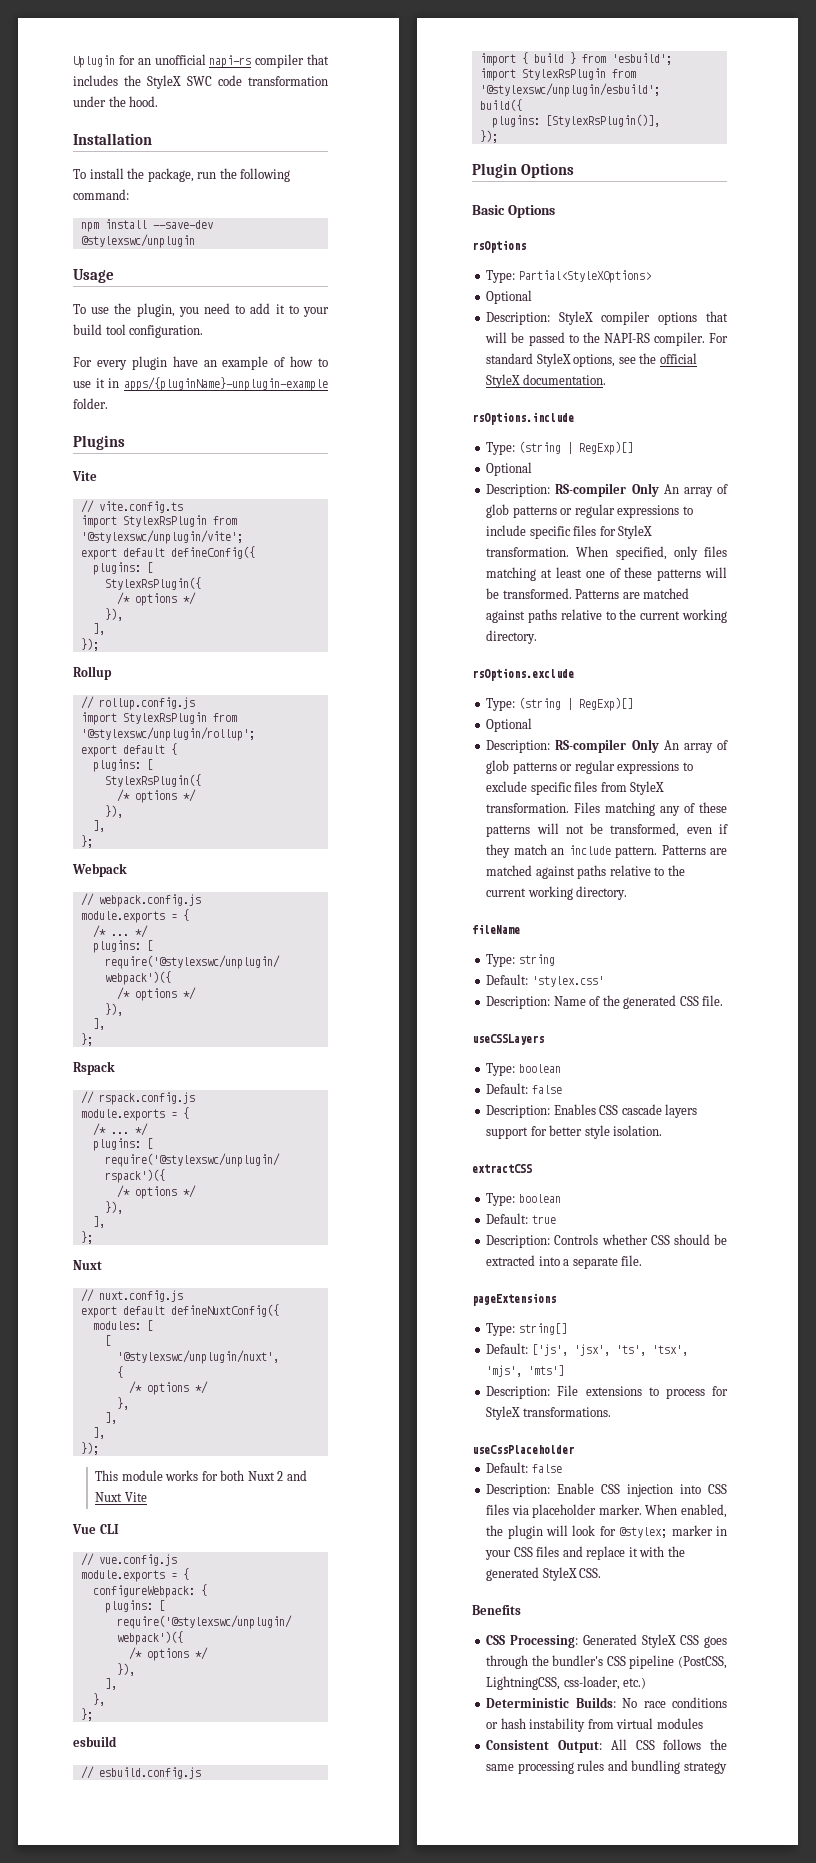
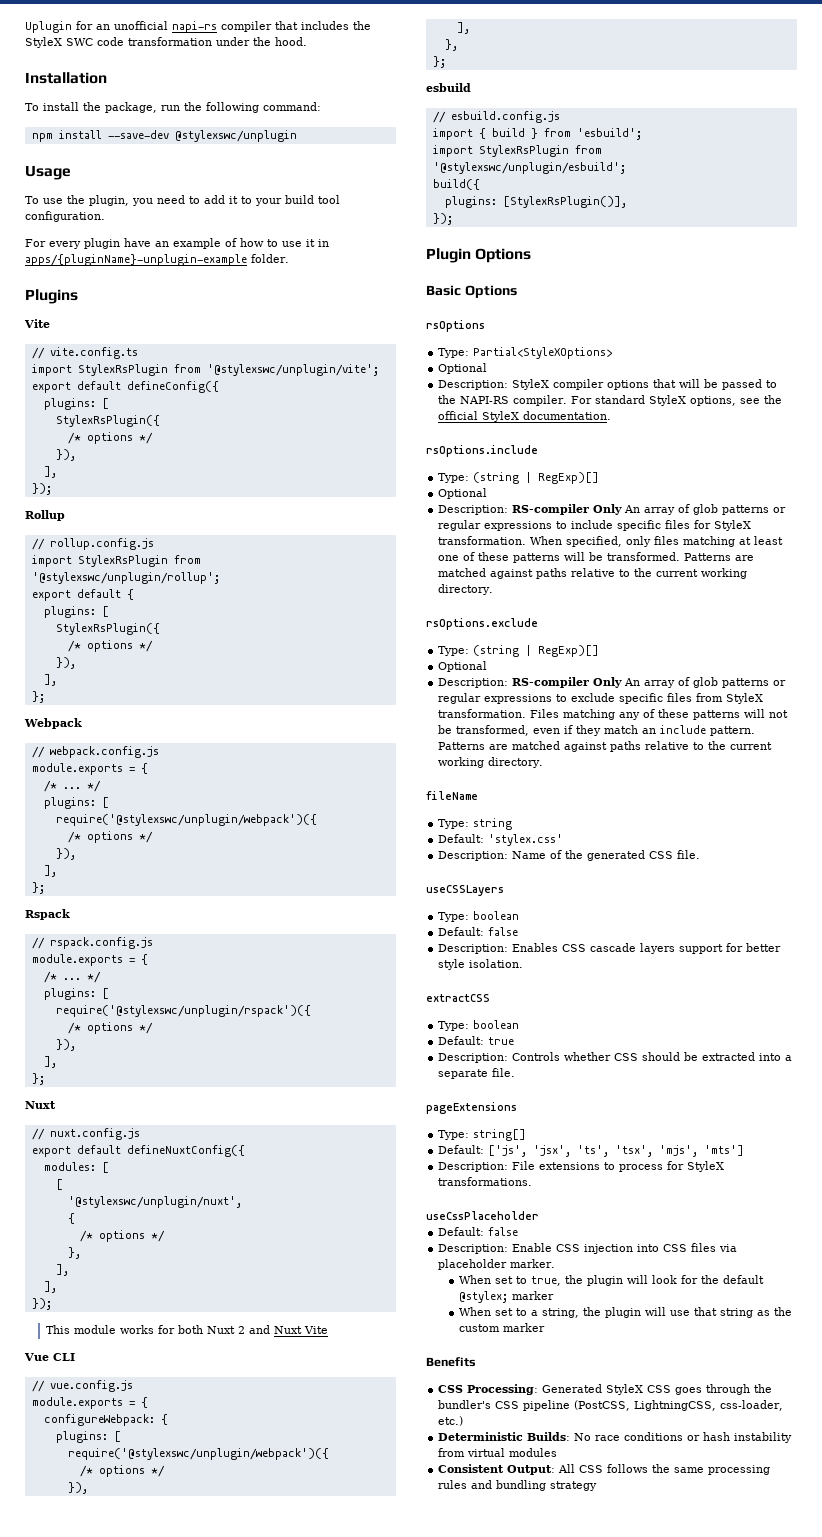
[645,1504,727,1518] When enabled, -> [459,1275,562,1286] // When set to true,
(616, 1531) none -> [701,1275,765,1284] the default
[716,1526,727,1536] [485,1546,685,1560] [486,1567,602,1581] in your CSS files and replace it with the generated StyleX CSS. -> [459,1307,793,1318] [459,1323,546,1332] // When set to a string, the plugin will use that string as the custom marker

